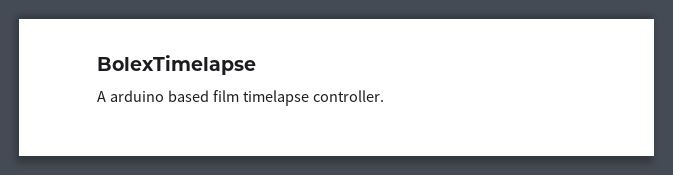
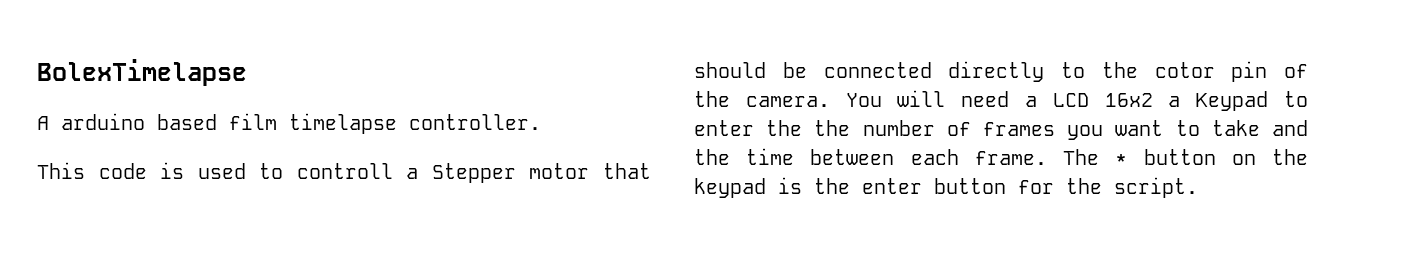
(384, 96) none -> [37,162,651,183] [694,61,1308,82] [694,90,1308,111] [694,120,1308,140] [694,148,1308,165] [694,177,1198,198] // This code is used to controll a Stepper motor that should be connected directly to the cotor pin of the camera. You will need a LCD 16x2 a Keypad to enter the the number of frames you want to take and the time between each frame. The * button on the keypad is the enter button for the script.

